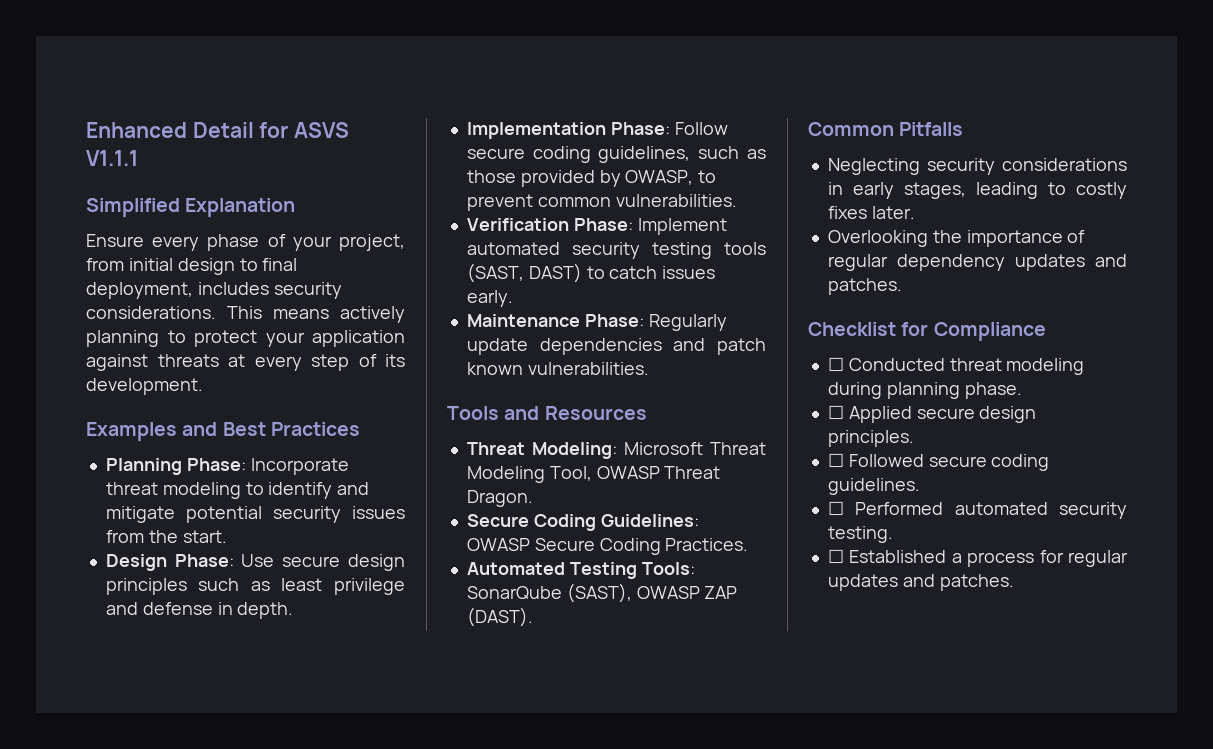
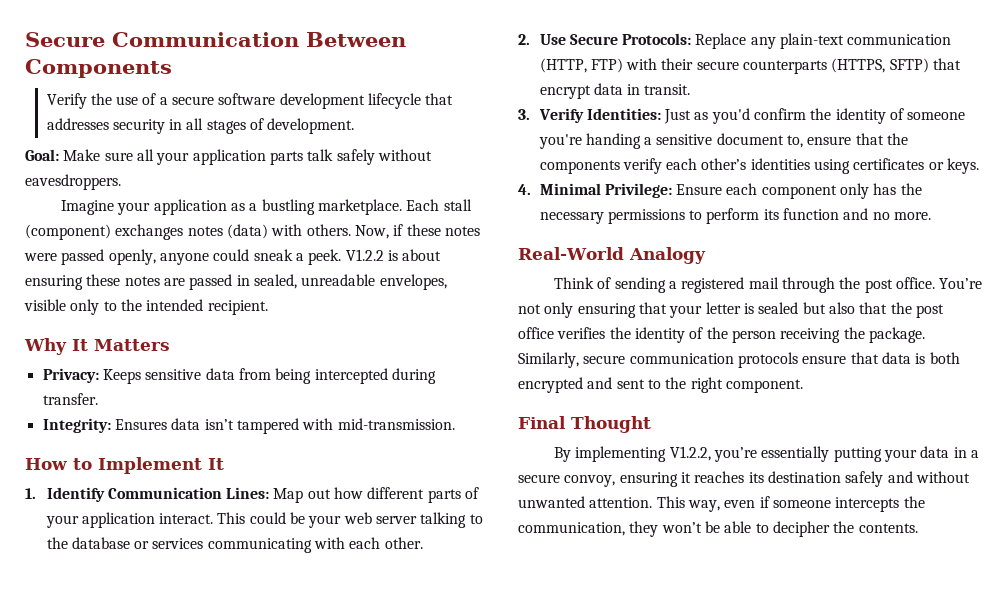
[86,122,350,138] [86,150,138,166] [86,198,296,217] [86,234,405,251] [86,258,298,275] [86,282,342,299] [86,306,405,323] [86,330,405,347] [86,354,405,371] [86,378,203,395] [86,422,360,441] [105,458,349,475] [105,482,370,499] [105,506,405,523] [105,530,227,543] [105,554,405,571] [105,578,405,595] [105,602,294,619] [466,122,728,139] [466,146,766,163] [466,170,717,187] [466,194,737,211] [466,218,727,235] [466,242,766,259] [466,263,716,283] [466,290,513,307] [466,314,727,331] [466,338,766,355] [466,362,649,375] [447,406,647,420] [466,442,766,459] [466,466,721,483] [466,490,533,507] [466,514,699,531] [466,538,749,555] [466,562,695,579] [466,583,738,603] [466,607,533,627] [808,122,964,136] [827,158,1127,175] [827,182,1127,199] [827,206,915,219] [827,230,1086,247] [827,254,1127,271] [827,278,902,295] [808,322,1046,341] [827,357,1085,375] [827,382,1022,399] [827,405,1037,423] [827,430,914,447] [827,453,1050,471] [827,478,920,495] [827,501,1127,519] [827,526,893,543] [827,549,1128,567] [827,574,1014,591] Enhanced Detail for ASVS V1.1.1 // Simplified Explanation // Ensure every phase of your project, from initial design to final deployment, includes security considerations. This means actively planning to protect your application against threats at every step of its development. // Examples and Best Practices // Planning Phase: Incorporate threat modeling to identify and mitigate potential security issues from the start. // Design Phase: Use secure design principles such as least privilege and defense in depth. // Implementation Phase: Follow secure coding guidelines, such as those provided by OWASP, to prevent common vulnerabilities. // Verification Phase: Implement automated security testing tools (SAST, DAST) to catch issues early. // Maintenance Phase: Regularly update dependencies and patch known vulnerabilities. // Tools and Resources // Threat Modeling: Microsoft Threat Modeling Tool, OWASP Threat Dragon. // Secure Coding Guidelines: OWASP Secure Coding Practices. // Automated Testing Tools: SonarQube (SAST), OWASP ZAP (DAST). // Common Pitfalls // Neglecting security considerations in early stages, leading to costly fixes later. // Overlooking the importance of regular dependency updates and patches. // Checklist for Compliance // ☐ Conducted threat modeling during planning phase. // ☐ Applied secure design principles. // ☐ Followed secure coding guidelines. // ☐ Performed automated security testing. // ☐ Established a process for regular updates and patches. -> [25,32,406,47] [25,59,172,78] [46,93,454,109] [46,118,355,134] [25,149,432,165] [25,174,121,190] [61,199,472,215] [25,224,480,240] [24,249,442,265] [25,274,447,290] [24,299,268,315] [24,338,170,355] [42,368,436,384] [42,393,98,405] [42,418,455,434] [25,457,224,474] [25,487,480,503] [45,512,483,528] [46,537,423,553] [518,33,952,49] [539,58,962,74] [539,83,691,99] [518,108,966,124] [538,133,909,149] [539,158,980,174] [518,183,922,199] [539,208,932,224] [518,247,706,264] [554,277,983,293] [518,302,944,318] [518,327,925,343] [518,352,960,368] [518,377,803,393] [518,416,651,433] [554,446,979,462] [518,471,970,487] [518,496,925,512] [518,521,918,537] Secure Communication Between Components // Verify the use of a secure software development lifecycle that addresses security in all stages of development. // Goal: Make sure all your application parts talk safely without eavesdroppers. // Imagine your application as a bustling marketplace. Each stall (component) exchanges notes (data) with others. Now, if these notes were passed openly, anyone could sneak a peek. V1.2.2 is about ensuring these notes are passed in sealed, unreadable envelopes, visible only to the intended recipient. // Why It Matters // Privacy: Keeps sensitive data from being intercepted during transfer. // Integrity: Ensures data isn’t tampered with mid-transmission. // How to Implement It // 1. Identify Communication Lines: Map out how different parts of your application interact. This could be your web server talking to the database or services communicating with each other. // 2. Use Secure Protocols: Replace any plain-text communication (HTTP, FTP) with their secure counterparts (HTTPS, SFTP) that encrypt data in transit. // 3. Verify Identities: Just as you'd confirm the identity of someone you're handing a sensitive document to, ensure that the components verify each other’s identities using certificates or keys. // 4. Minimal Privilege: Ensure each component only has the necessary permissions to perform its function and no more. // Real-World Analogy // Think of sending a registered mail through the post office. You’re not only ensuring that your letter is sealed but also that the post office verifies the identity of the person receiving the package. Similarly, secure communication protocols ensure that data is both encrypted and sent to the right component. // Final Thought // By implementing V1.2.2, you’re essentially putting your data in a secure convoy, ensuring it reaches its destination safely and without unwanted attention. This way, even if someone intercepts the communication, they won’t be able to decipher the contents.

